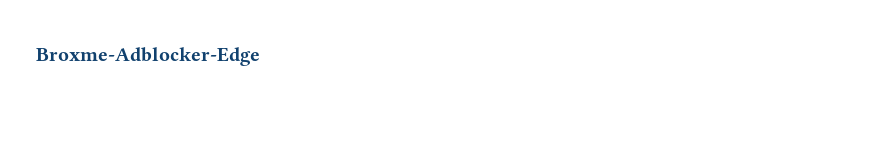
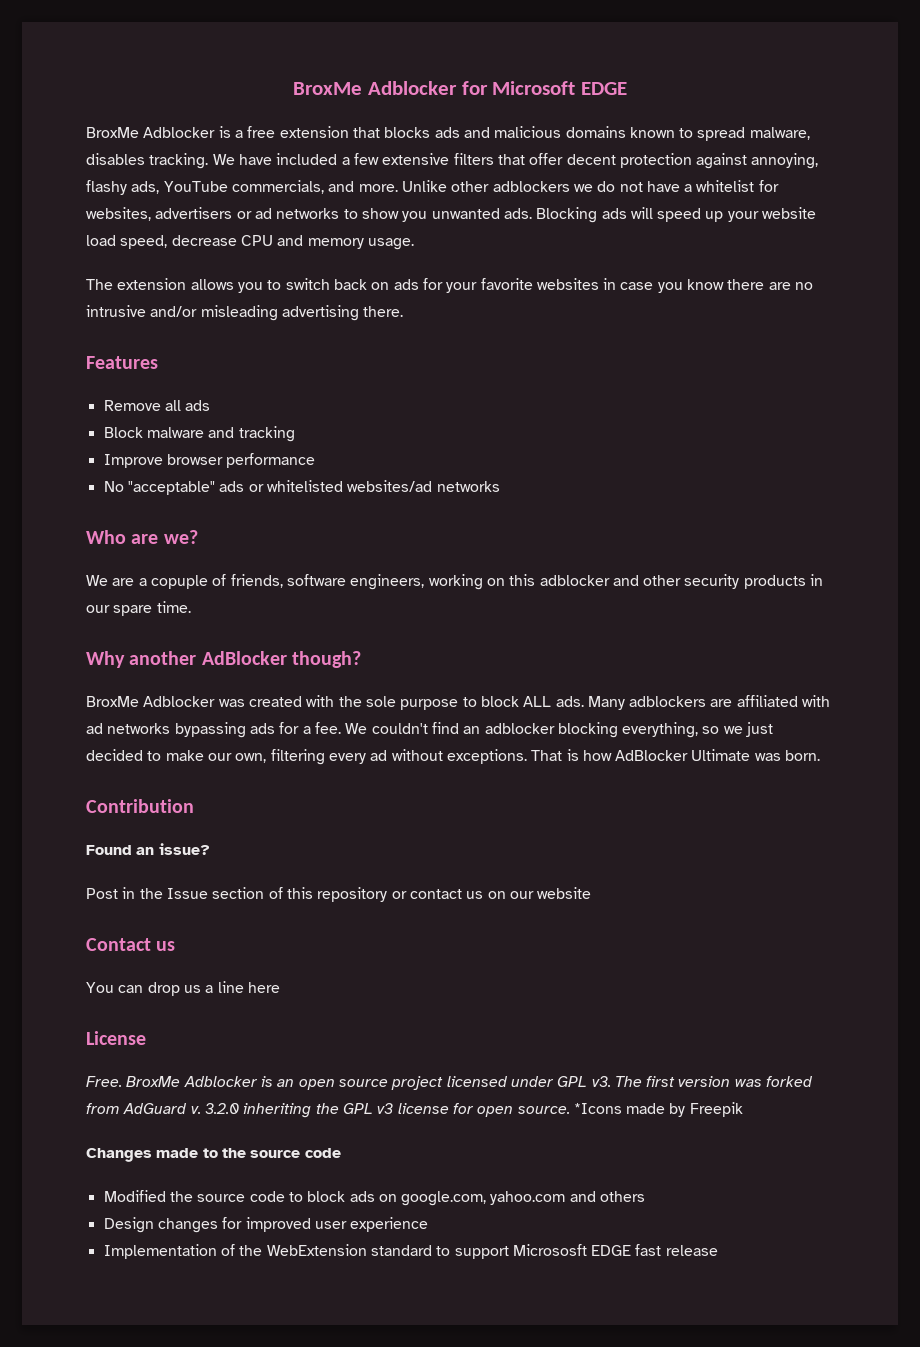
[36,47,260,66] Broxme-Adblocker-Edge -> [293,81,627,95] [86,126,810,141] [86,153,819,169] [86,180,779,195] [86,207,817,223] [86,235,414,250] [86,278,814,293] [86,305,404,321] [86,356,158,369] [103,400,211,411] [103,426,295,442] [103,453,316,468] [103,480,500,495] [86,530,198,544] [86,574,824,590] [86,601,191,616] [86,651,361,668] [86,695,831,710] [86,722,774,738] [86,749,821,765] [86,799,194,813] [86,843,210,855] [86,887,592,902] [86,938,176,951] [86,981,280,996] [86,1031,146,1045] [86,1076,814,1090] [86,1102,743,1118] [86,1148,341,1162] [103,1190,646,1206] [103,1217,429,1233] [103,1244,718,1259] BroxMe Adblocker for Microsoft EDGE // BroxMe Adblocker is a free extension that blocks ads and malicious domains known to spread malware, disables tracking. We have included a few extensive filters that offer decent protection against annoying, flashy ads, YouTube commercials, and more. Unlike other adblockers we do not have a whitelist for websites, advertisers or ad networks to show you unwanted ads. Blocking ads will speed up your website load speed, decrease CPU and memory usage. // The extension allows you to switch back on ads for your favorite websites in case you know there are no intrusive and/or misleading advertising there. // Features // Remove all ads // Block malware and tracking // Improve browser performance // No "acceptable" ads or whitelisted websites/ad networks // Who are we? // We are a copuple of friends, software engineers, working on this adblocker and other security products in our spare time. // Why another AdBlocker though? // BroxMe Adblocker was created with the sole purpose to block ALL ads. Many adblockers are affiliated with ad networks bypassing ads for a fee. We couldn't find an adblocker blocking everything, so we just decided to make our own, filtering every ad without exceptions. That is how AdBlocker Ultimate was born. // Contribution // Found an issue? // Post in the Issue section of this repository or contact us on our website // Contact us // You can drop us a line here // License // Free. BroxMe Adblocker is an open source project licensed under GPL v3. The first version was forked from AdGuard v. 3.2.0 inheriting the GPL v3 license for open source. *Icons made by Freepik // Changes made to the source code // Modified the source code to block ads on google.com, yahoo.com and others // Design changes for improved user experience // Implementation of the WebExtension standard to support Micrososft EDGE fast release

